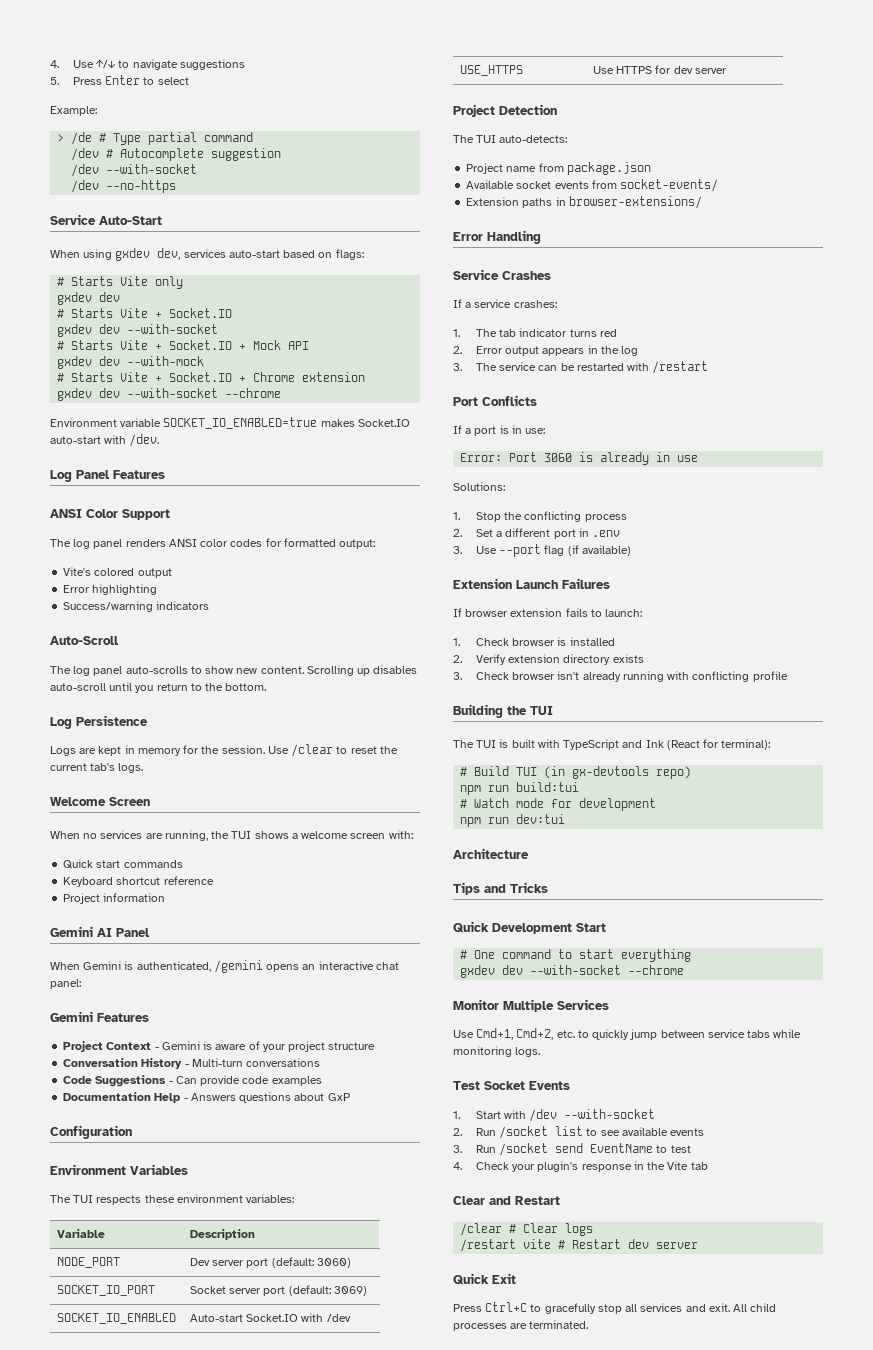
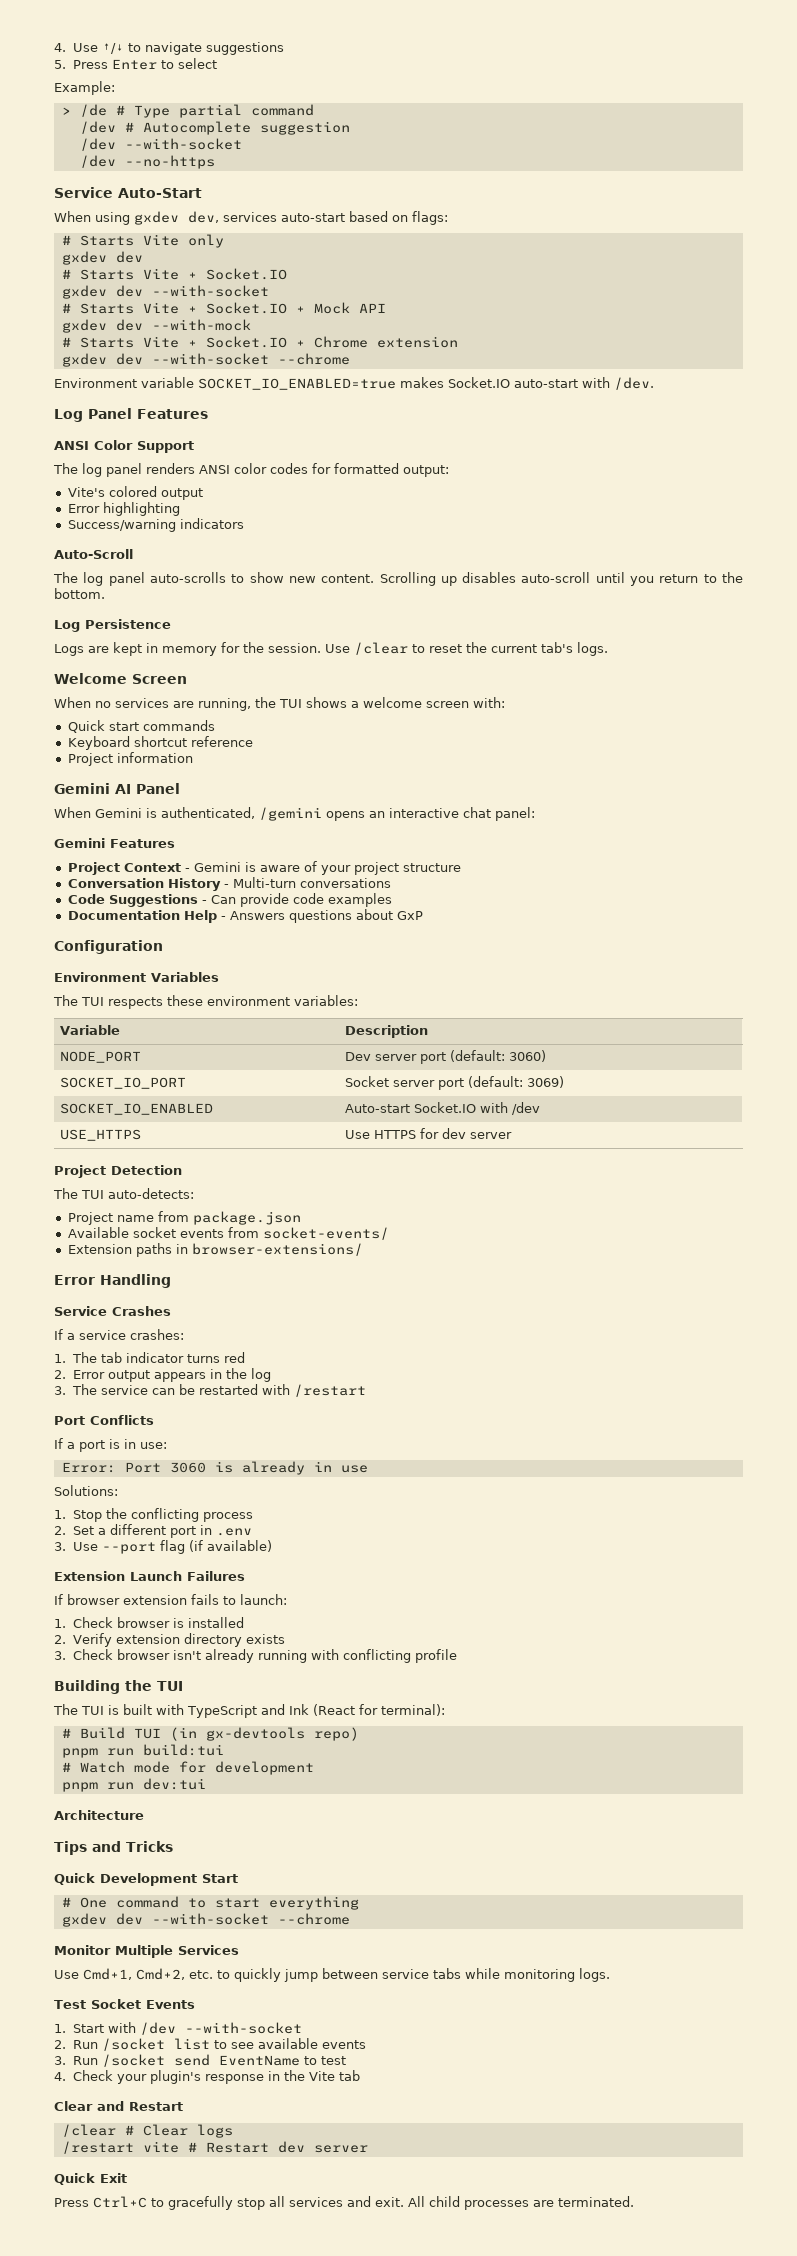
[460,785,482,795] npm -> [61,1748,98,1758] pnpm
[460,817,482,827] npm -> [61,1782,98,1792] pnpm

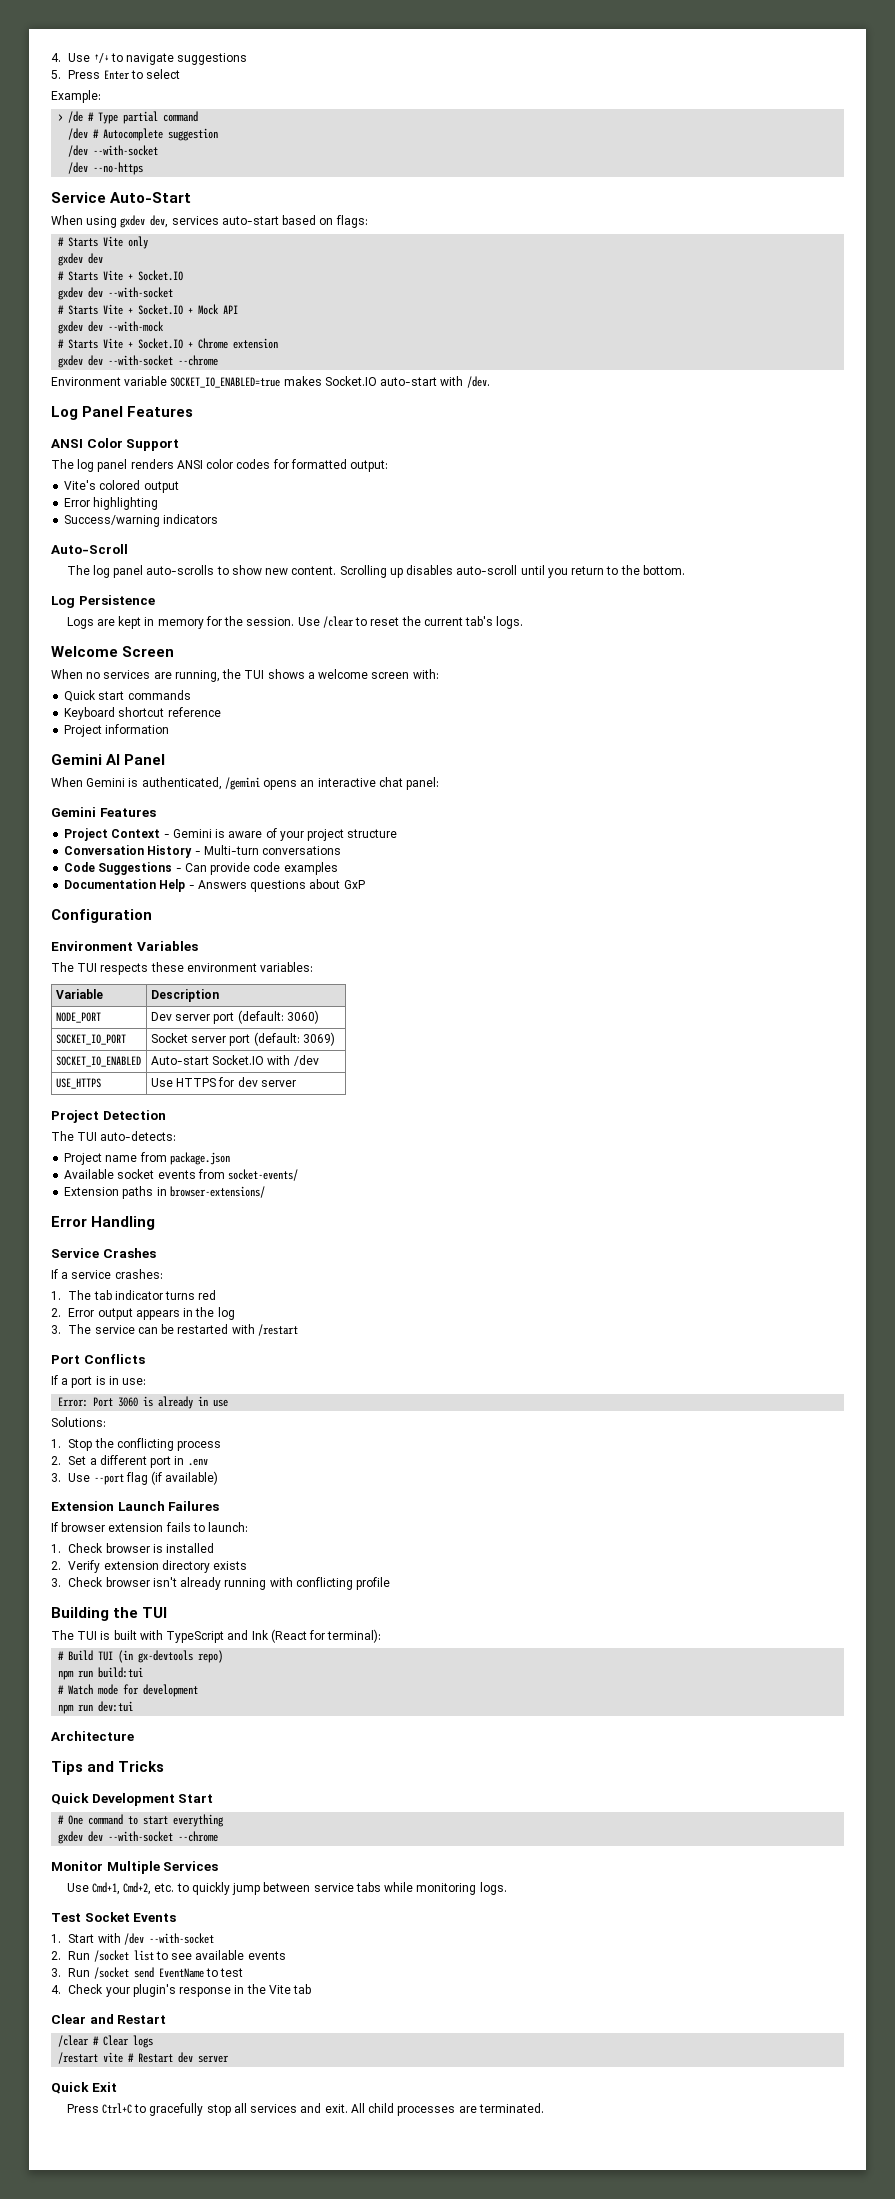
[61,1748,98,1758] pnpm -> [58,1670,75,1680] npm
[61,1782,98,1792] pnpm -> [58,1704,75,1714] npm

